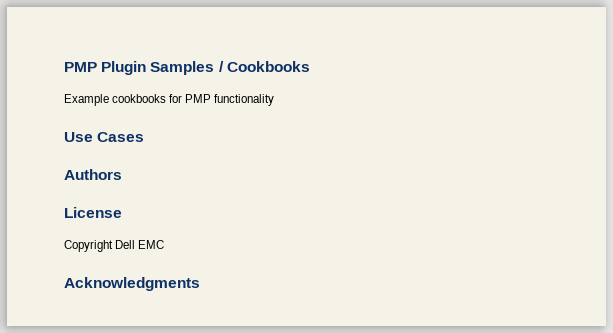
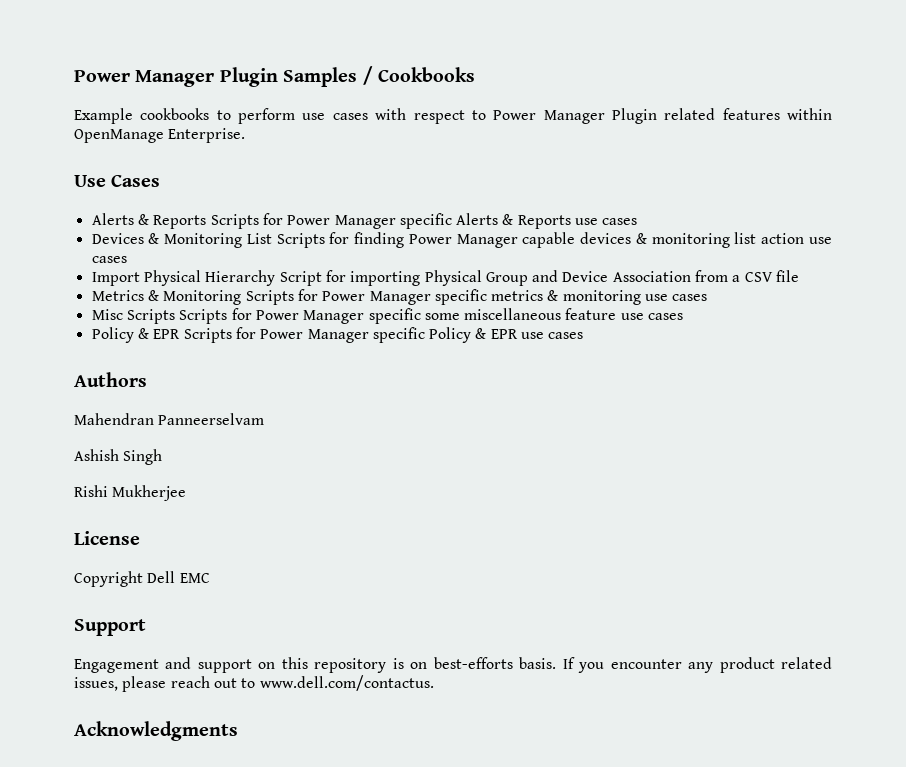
[64,62,97,72] PMP -> [74,70,215,87] Power Manager
[169,94,275,106] [64,132,145,142] [64,169,122,180] [64,207,122,218] [64,240,165,252] for PMP functionality // Use Cases // Authors // License // Copyright Dell EMC -> [216,108,832,124] [74,128,246,143] [74,174,161,187] [91,213,638,229] [91,232,832,248] [91,256,127,263] [91,270,800,286] [91,289,708,305] [91,308,684,324] [91,327,584,343] [74,372,147,387] [74,413,265,425] [74,449,163,465] [74,485,187,501] [74,531,140,545] [74,571,210,587] [74,619,146,636] [74,657,833,673] [74,675,434,692] to perform use cases with respect to Power Manager Plugin related features within OpenManage Enterprise. // Use Cases // Alerts & Reports Scripts for Power Manager specific Alerts & Reports use cases // Devices & Monitoring List Scripts for finding Power Manager capable devices & monitoring list action use cases // Import Physical Hierarchy Script for importing Physical Group and Device Association from a CSV file // Metrics & Monitoring Scripts for Power Manager specific metrics & monitoring use cases // Misc Scripts Scripts for Power Manager specific some miscellaneous feature use cases // Policy & EPR Scripts for Power Manager specific Policy & EPR use cases // Authors // Mahendran Panneerselvam // Ashish Singh // Rishi Mukherjee // License // Copyright Dell EMC // Support // Engagement and support on this repository is on best-efforts basis. If you encounter any product related issues, please reach out to www.dell.com/contactus.

